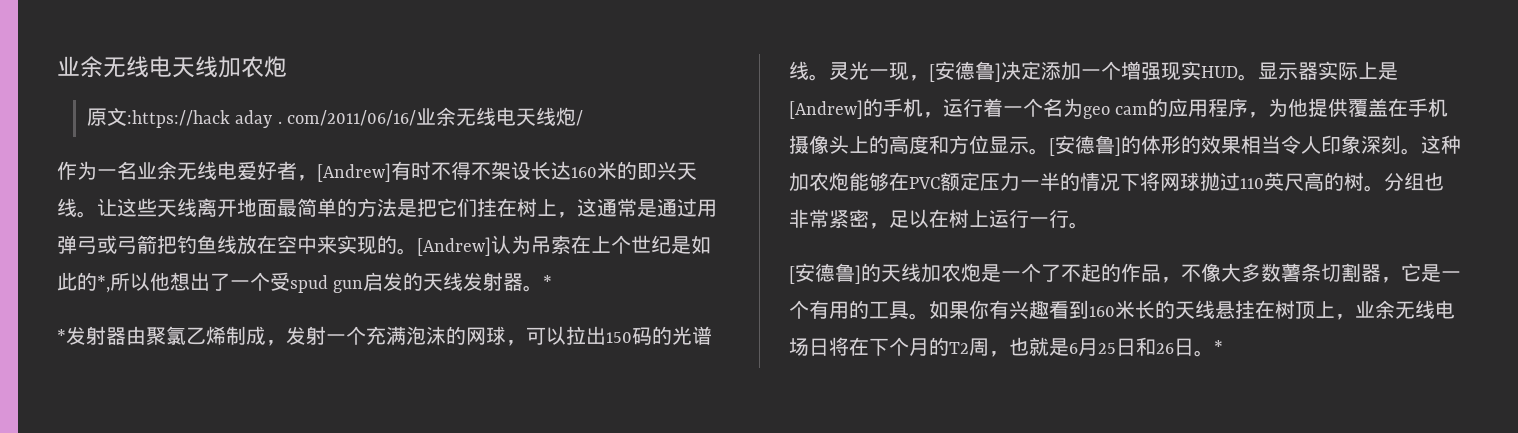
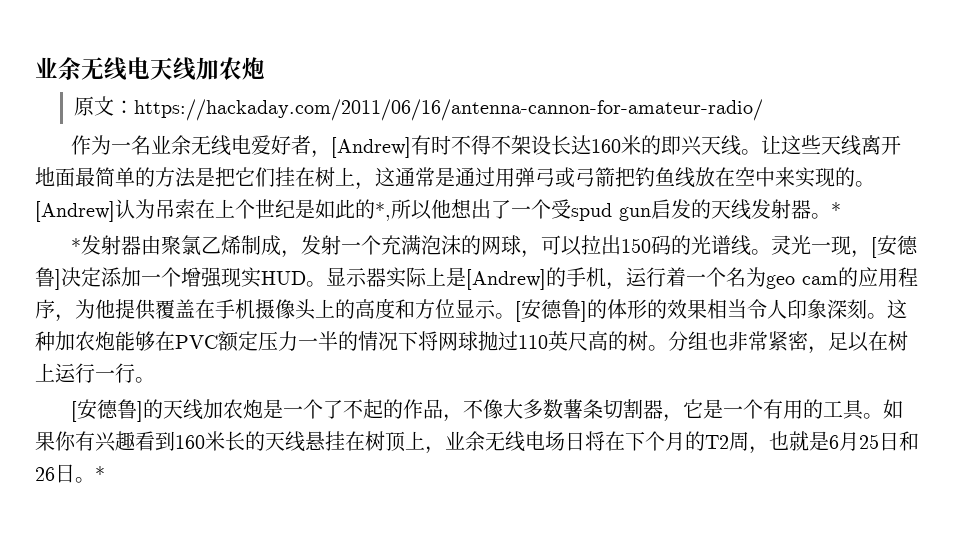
[126,107,583,128] :https://hack aday . com/2011/06/16/业余无线电天线炮/ -> [113,99,763,121] ：https://hackaday.com/2011/06/16/antenna-cannon-for-amateur-radio/

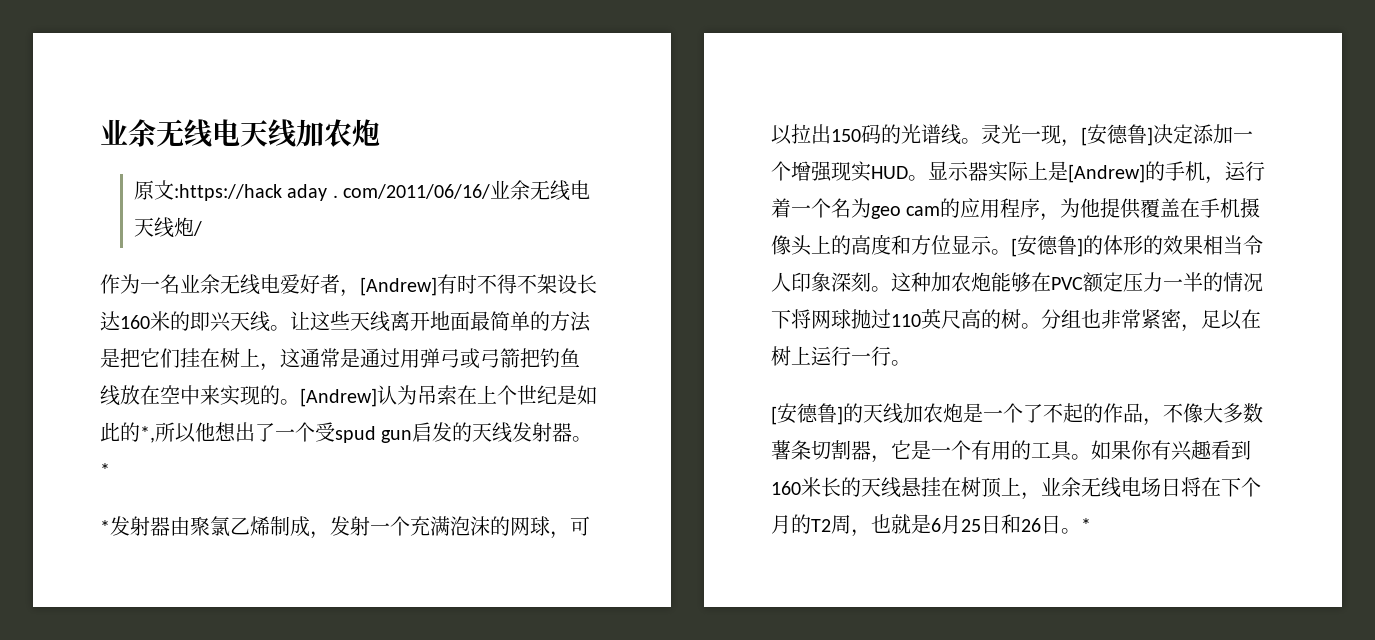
[113,99,763,121] ：https://hackaday.com/2011/06/16/antenna-cannon-for-amateur-radio/ -> [173,180,591,201] [133,217,202,238] :https://hack aday . com/2011/06/16/业余无线电天线炮/

